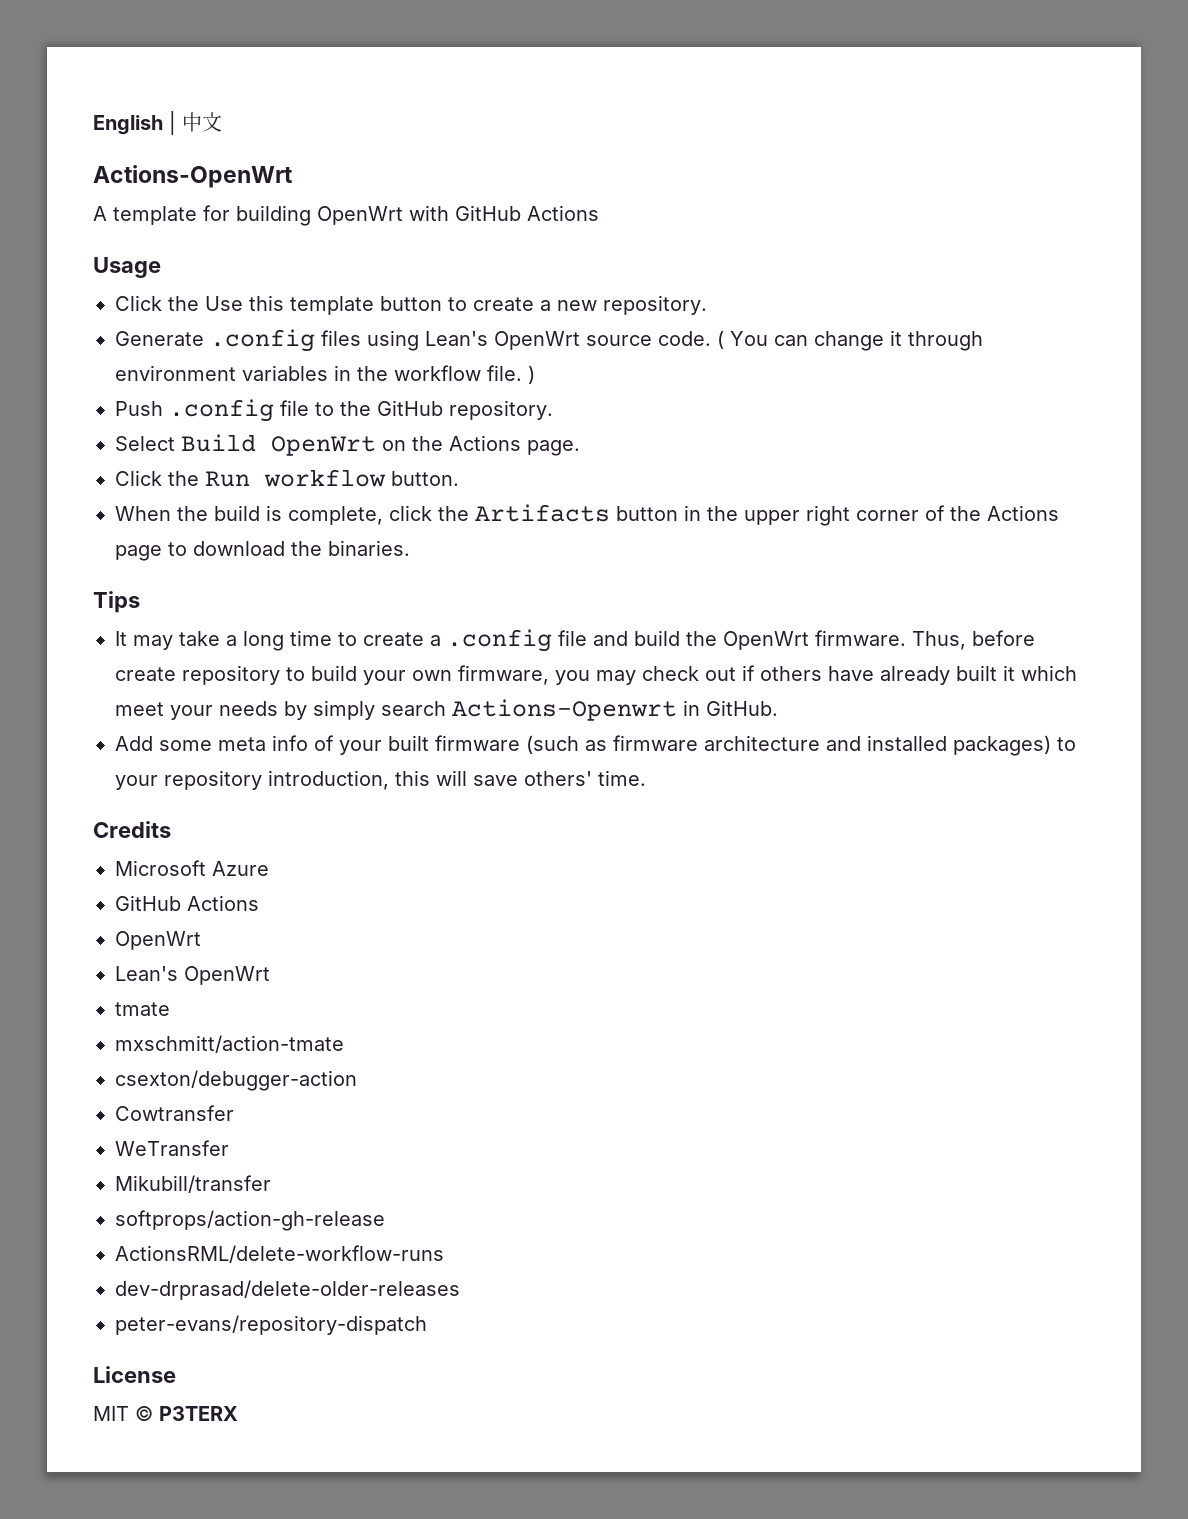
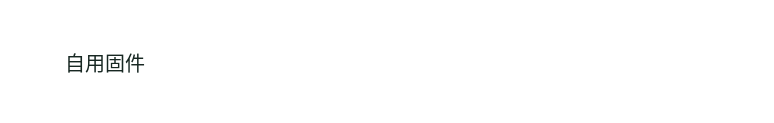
[93,111,222,135] [93,165,293,188] [93,205,599,226] [93,257,161,278] [115,295,707,315] [115,329,983,352] [115,365,535,384] [115,399,553,422] [115,434,580,456] [115,469,459,487] [115,504,1059,526] [115,540,410,561] [93,591,140,613] [115,629,1035,652] [115,665,1077,685] [115,699,778,721] [115,735,1076,756] [115,770,646,790] [93,821,171,838] [115,860,269,876] [115,895,259,911] [115,931,201,950] [115,966,270,985] [115,1002,170,1016] [115,1035,344,1053] [115,1070,357,1091] [115,1105,234,1121] [115,1140,229,1156] [115,1175,271,1193] [115,1210,385,1231] [115,1245,444,1263] [115,1280,460,1300] [115,1315,427,1335] [93,1366,176,1383] [93,1406,238,1421] English | 中文 // Actions-OpenWrt // A template for building OpenWrt with GitHub Actions // Usage // Click the Use this template button to create a new repository. // Generate .config files using Lean's OpenWrt source code. ( You can change it through environment variables in the workflow file. ) // Push .config file to the GitHub repository. // Select Build OpenWrt on the Actions page. // Click the Run workflow button. // When the build is complete, click the Artifacts button in the upper right corner of the Actions page to download the binaries. // Tips // It may take a long time to create a .config file and build the OpenWrt firmware. Thus, before create repository to build your own firmware, you may check out if others have already built it which meet your needs by simply search Actions-Openwrt in GitHub. // Add some meta info of your built firmware (such as firmware architecture and installed packages) to your repository introduction, this will save others' time. // Credits // Microsoft Azure // GitHub Actions // OpenWrt // Lean's OpenWrt // tmate // mxschmitt/action-tmate // csexton/debugger-action // Cowtransfer // WeTransfer // Mikubill/transfer // softprops/action-gh-release // ActionsRML/delete-workflow-runs // dev-drprasad/delete-older-releases // peter-evans/repository-dispatch // License // MIT © P3TERX -> [65,53,145,73] 自用固件

